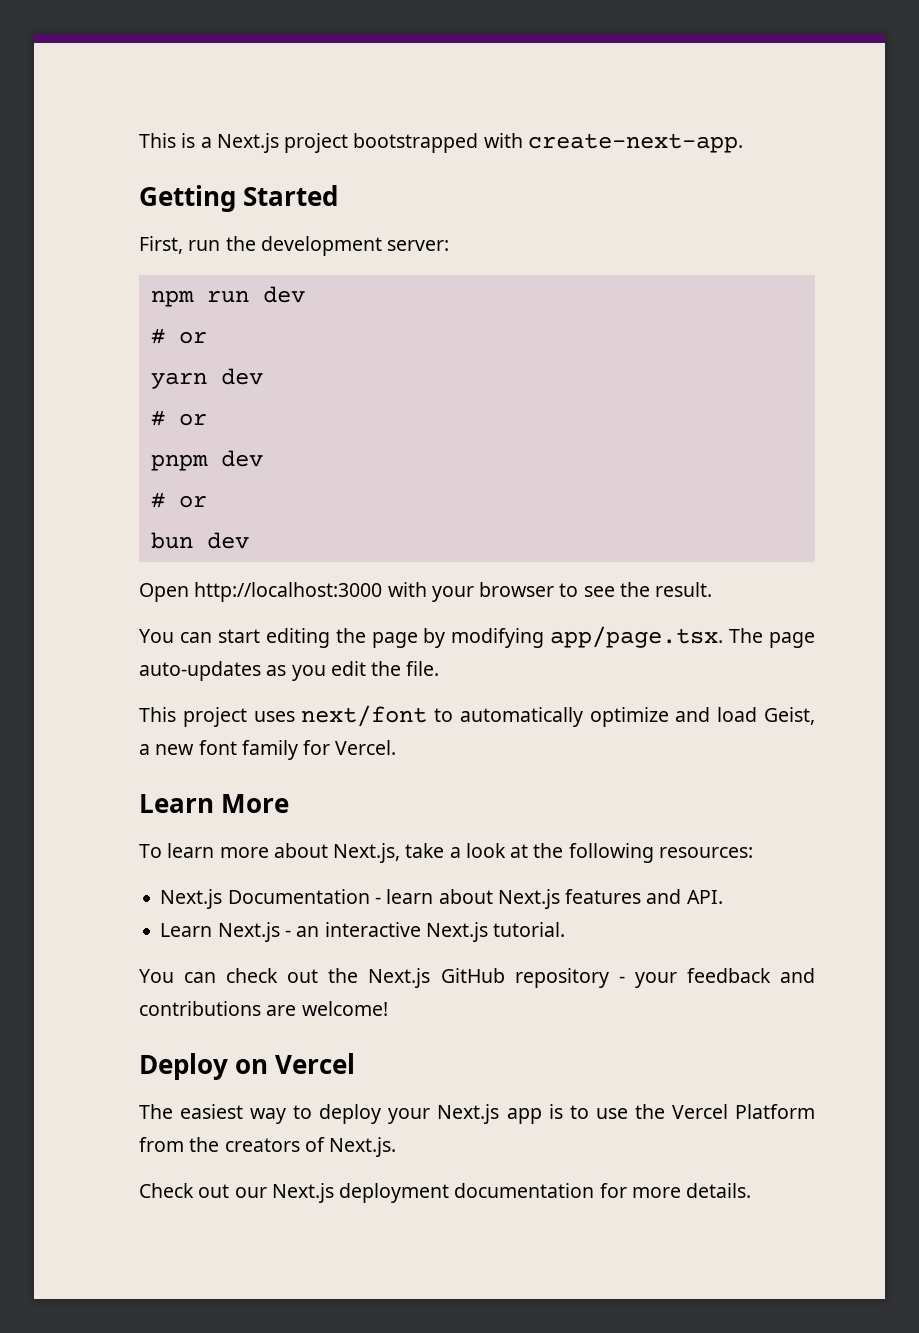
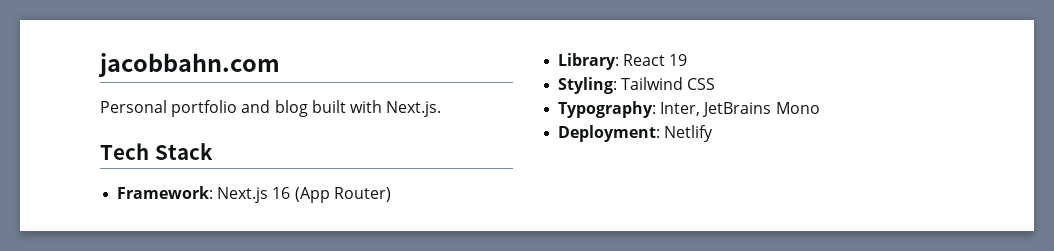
[139,133,743,153] [139,185,339,212] [139,236,450,256] [150,286,305,307] [150,328,207,344] [150,368,263,389] [150,410,207,426] [150,450,263,471] [150,492,207,508] [150,532,249,549] [139,582,713,602] [139,626,815,648] [139,661,440,681] [139,705,816,727] [139,740,397,760] [139,794,290,813] [139,843,753,863] [160,889,723,909] [160,922,566,942] [139,968,816,988] [139,1001,388,1016] [139,1053,356,1080] [139,1104,816,1124] [139,1137,397,1157] [139,1183,752,1203] This is a Next.js project bootstrapped with create-next-app. // Getting Started // First, run the development server: // npm run dev // # or // yarn dev // # or // pnpm dev // # or // bun dev // Open http://localhost:3000 with your browser to see the result. // You can start editing the page by modifying app/page.tsx. The page auto-updates as you edit the file. // This project uses next/font to automatically optimize and load Geist, a new font family for Vercel. // Learn More // To learn more about Next.js, take a look at the following resources: // Next.js Documentation - learn about Next.js features and API. // Learn Next.js - an interactive Next.js tutorial. // You can check out the Next.js GitHub repository - your feedback and contributions are welcome! // Deploy on Vercel // The easiest way to deploy your Next.js app is to use the Vercel Platform from the creators of Next.js. // Check out our Next.js deployment documentation for more details. -> [98,53,280,77] [100,100,442,117] [100,143,213,160] [117,186,391,203] [558,53,688,70] [558,77,716,94] [558,101,820,118] [558,125,714,142] jacobbahn.com // Personal portfolio and blog built with Next.js. // Tech Stack // Framework: Next.js 16 (App Router) // Library: React 19 // Styling: Tailwind CSS // Typography: Inter, JetBrains Mono // Deployment: Netlify

